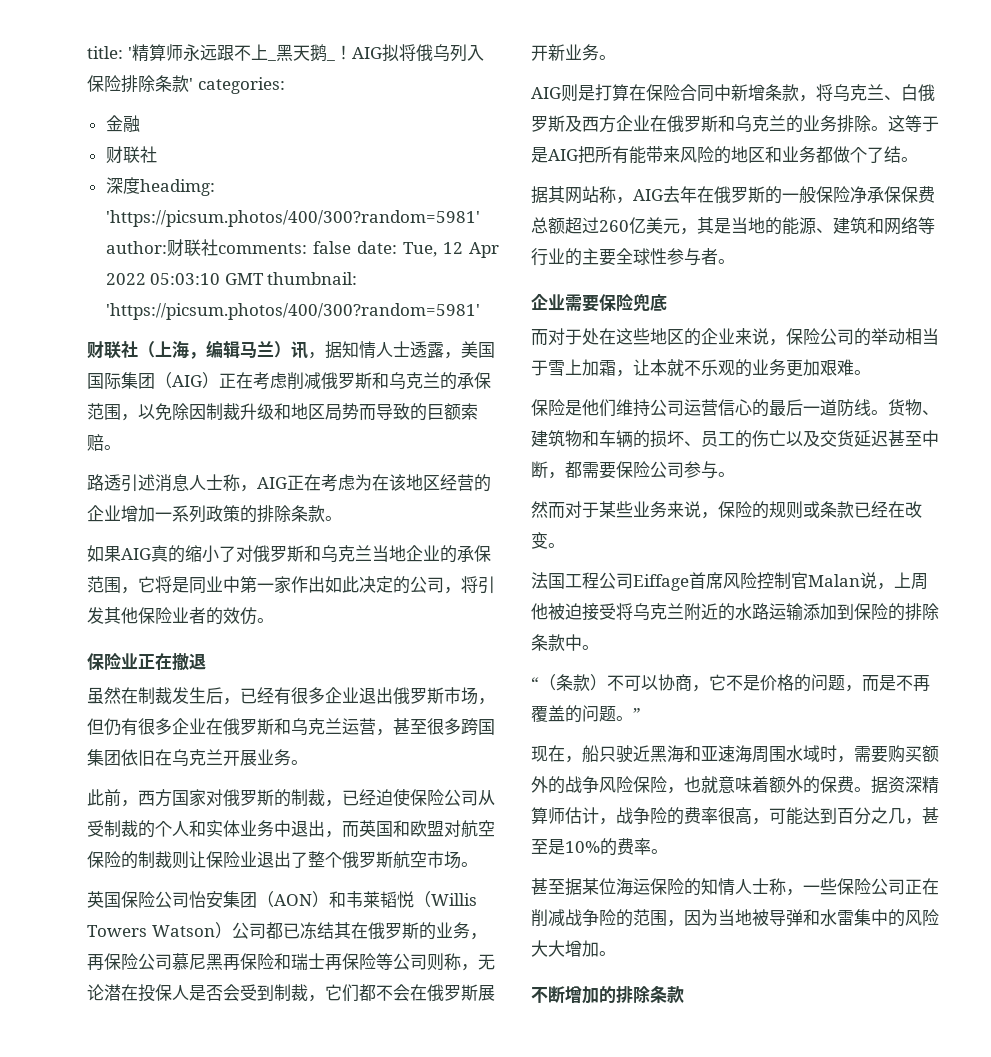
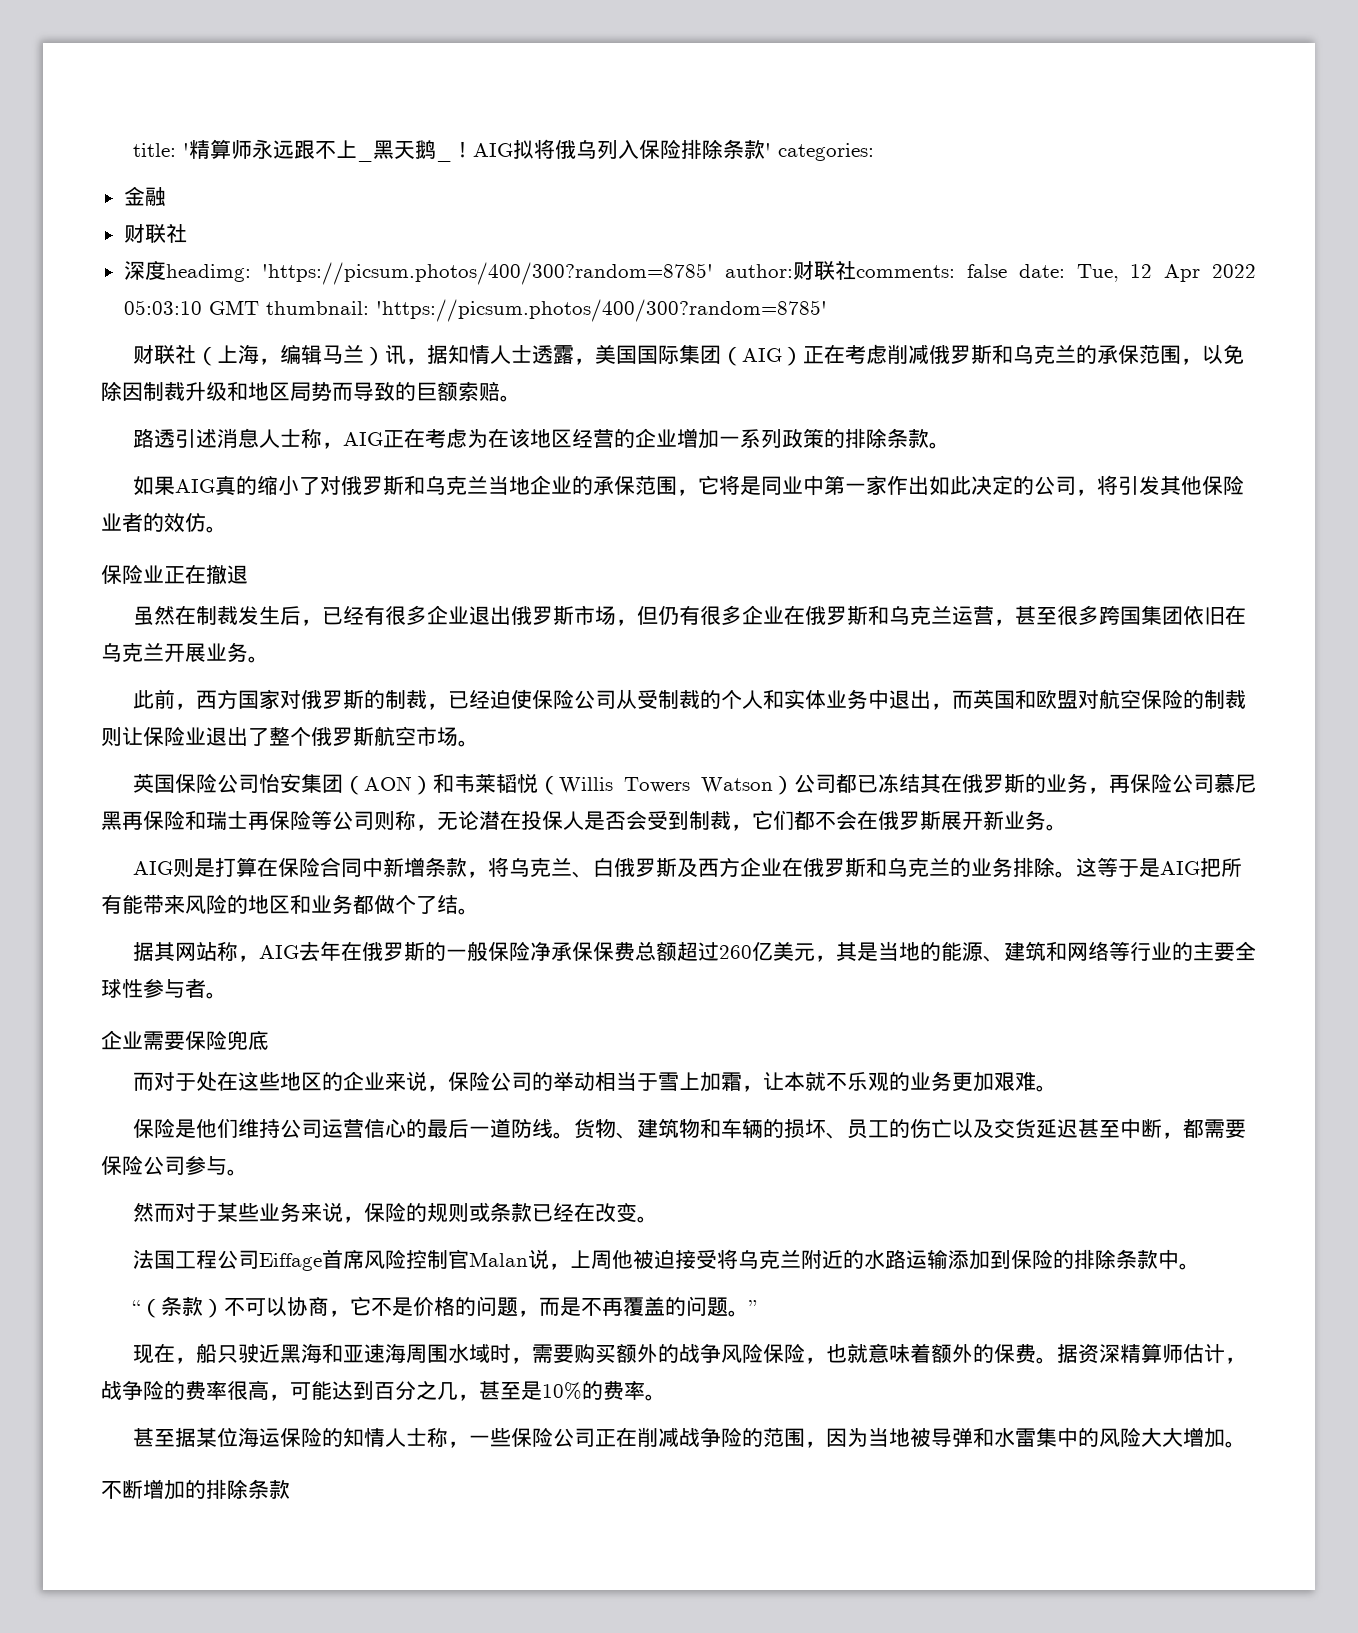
[105,210,480,227] 'https://picsum.photos/400/300?random=5981' -> [262,262,714,285] 'https://picsum.photos/400/300?random=8785'
[105,303,480,320] 'https://picsum.photos/400/300?random=5981' -> [375,299,827,322] 'https://picsum.photos/400/300?random=8785'

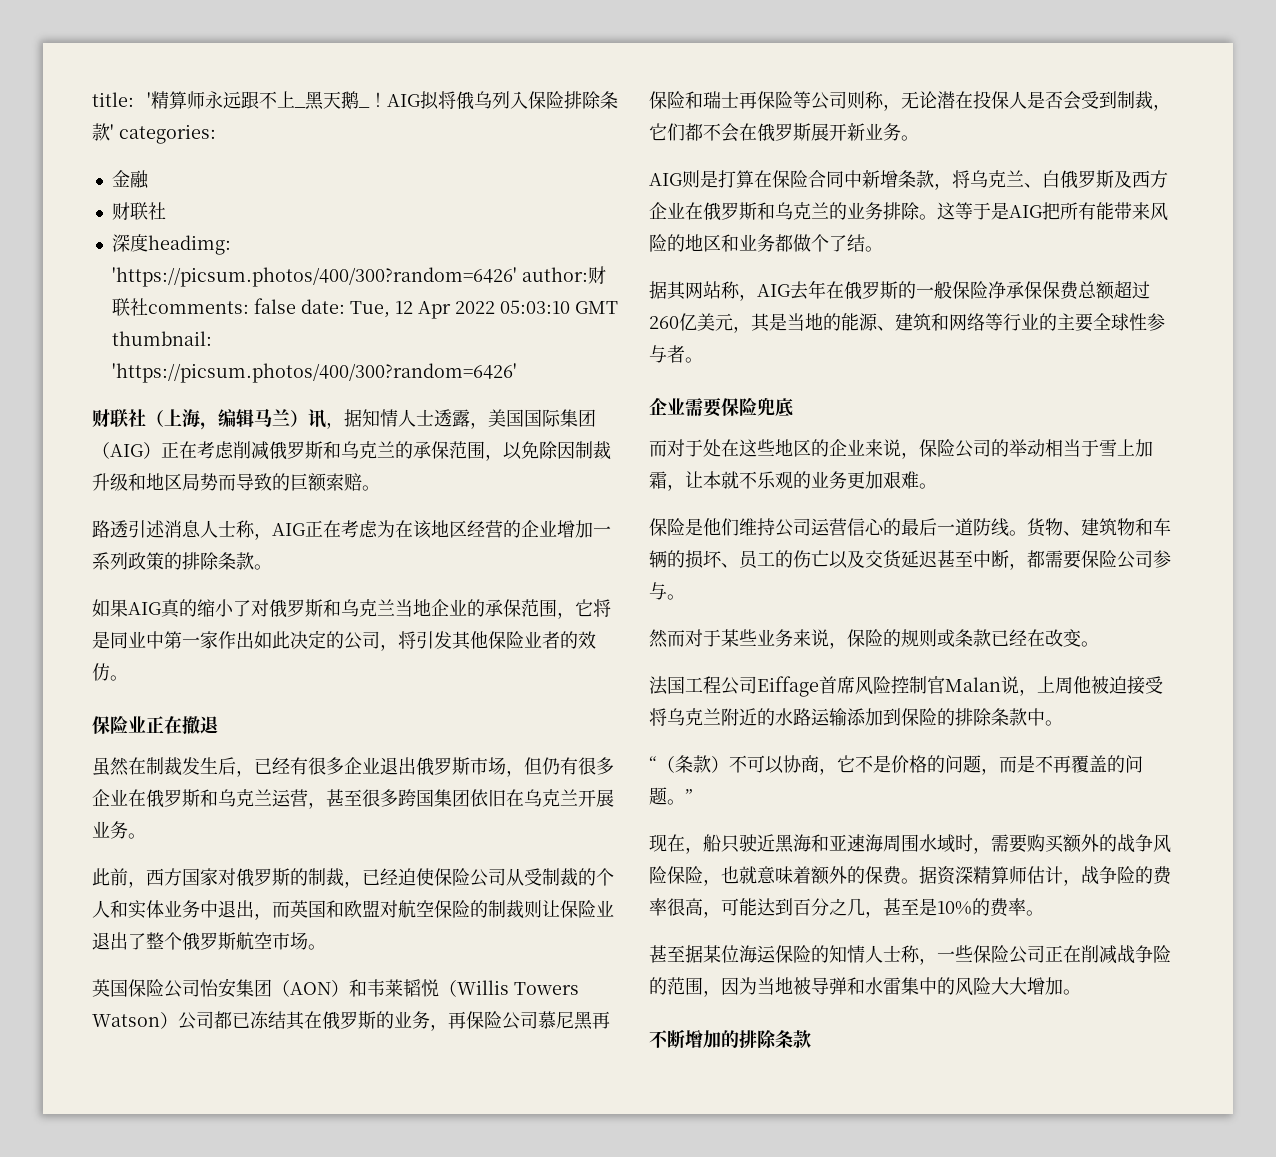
[262,262,714,285] 'https://picsum.photos/400/300?random=8785' -> [111,267,517,287] 'https://picsum.photos/400/300?random=6426'
[375,299,827,322] 'https://picsum.photos/400/300?random=8785' -> [111,363,517,383] 'https://picsum.photos/400/300?random=6426'

